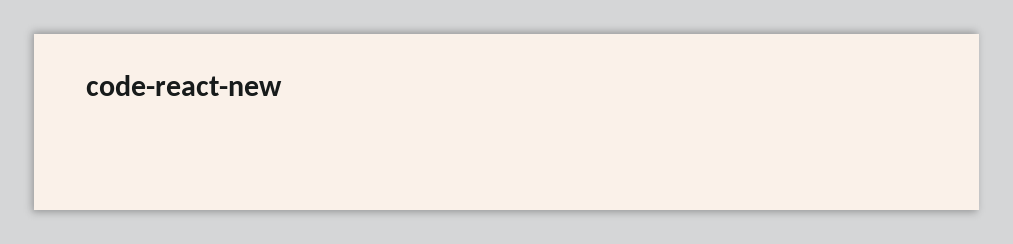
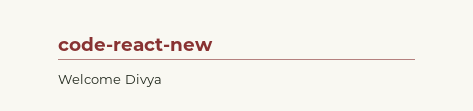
(282, 85) none -> [58,74,162,87] // Welcome Divya

